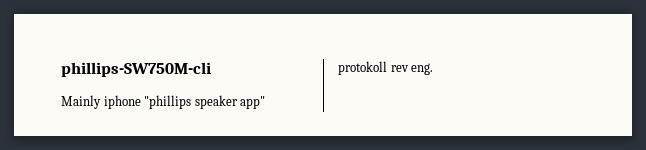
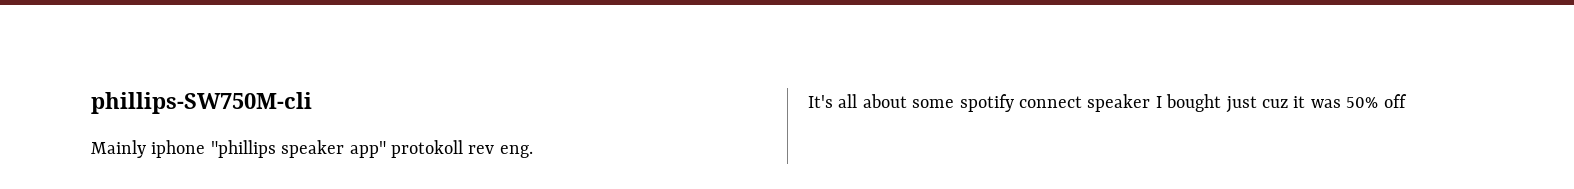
(434, 69) none -> [808,94,1407,113] // It's all about some spotify connect speaker I bought just cuz it was 50% off

